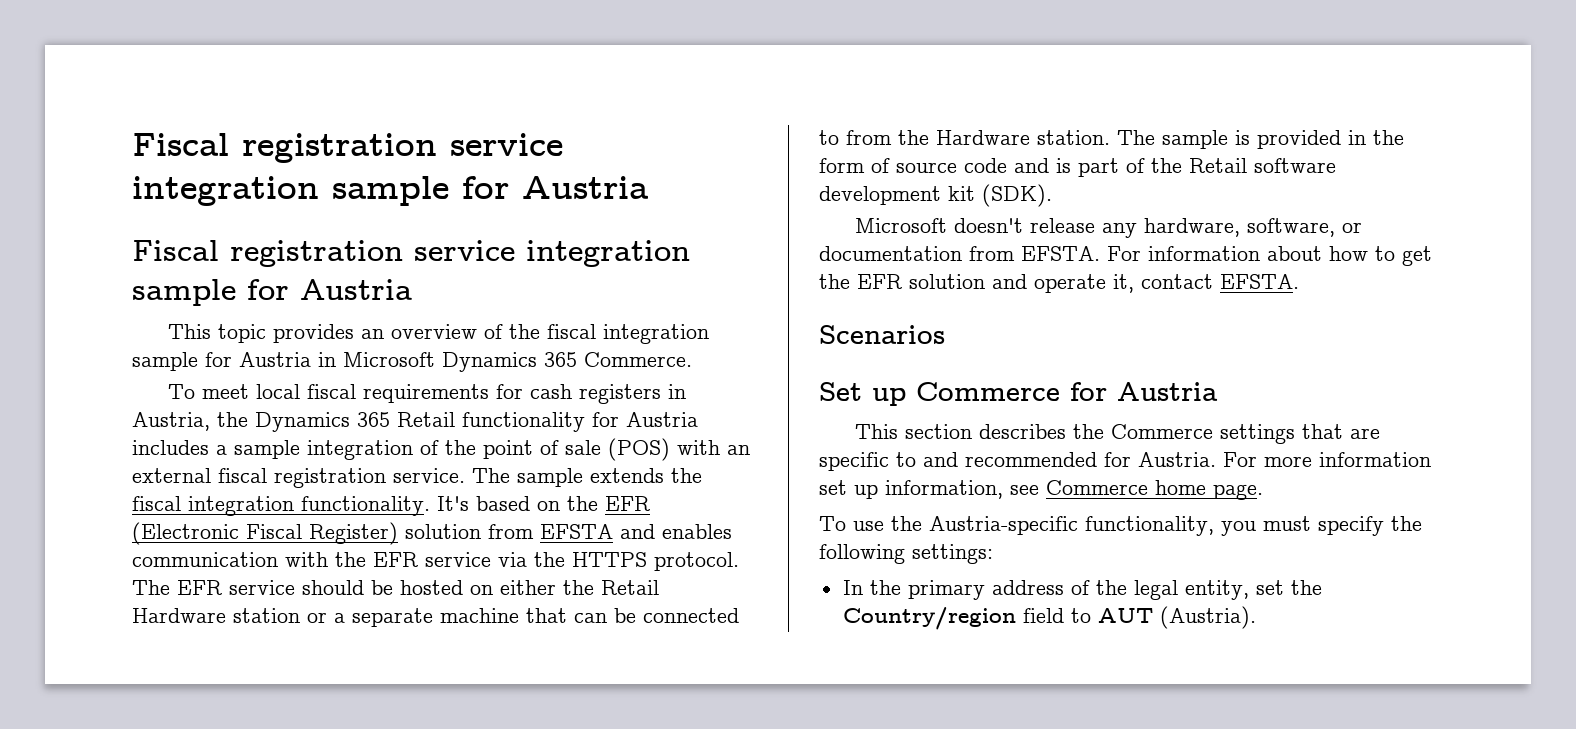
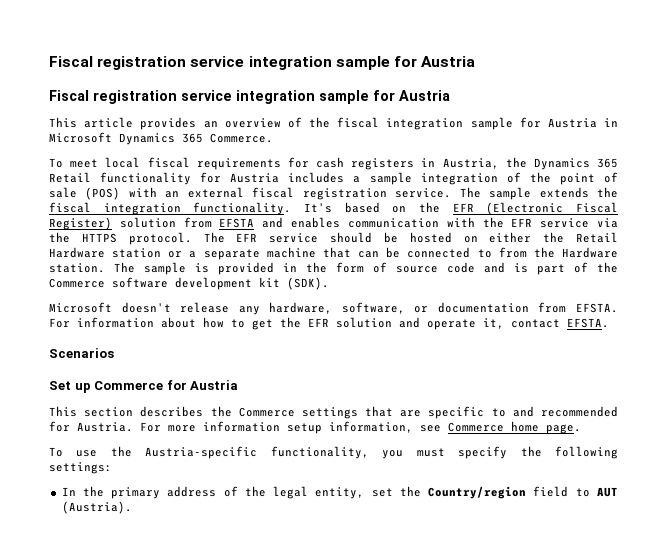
[217,324,266,343] topic -> [84,117,134,128] article
[1189,158,1247,173] Retail -> [49,278,105,288] Commerce
[819,480,878,499] set up -> [287,423,322,434] setup

